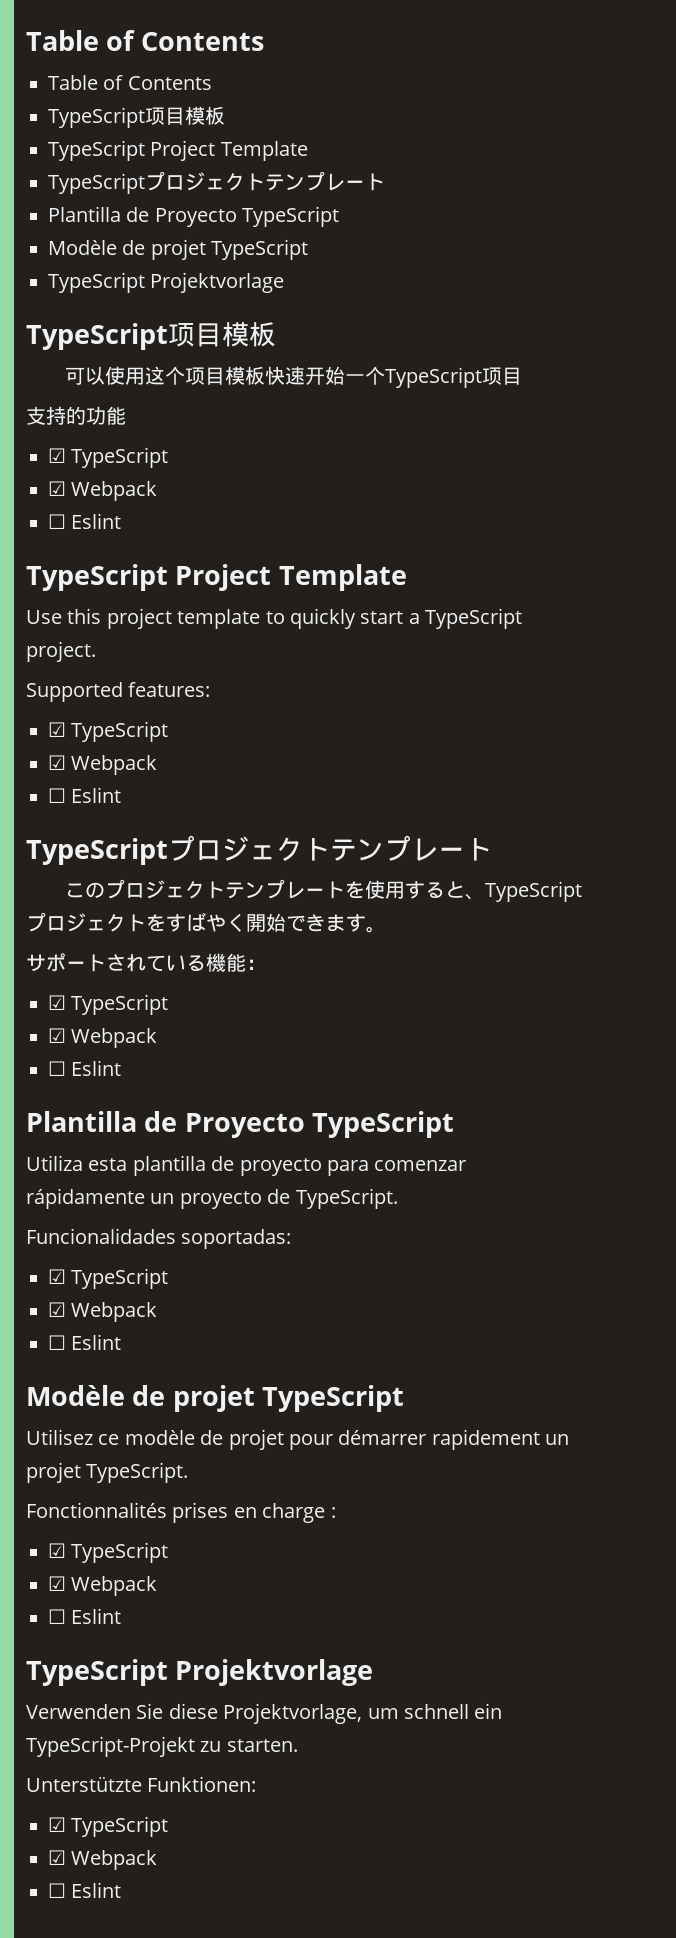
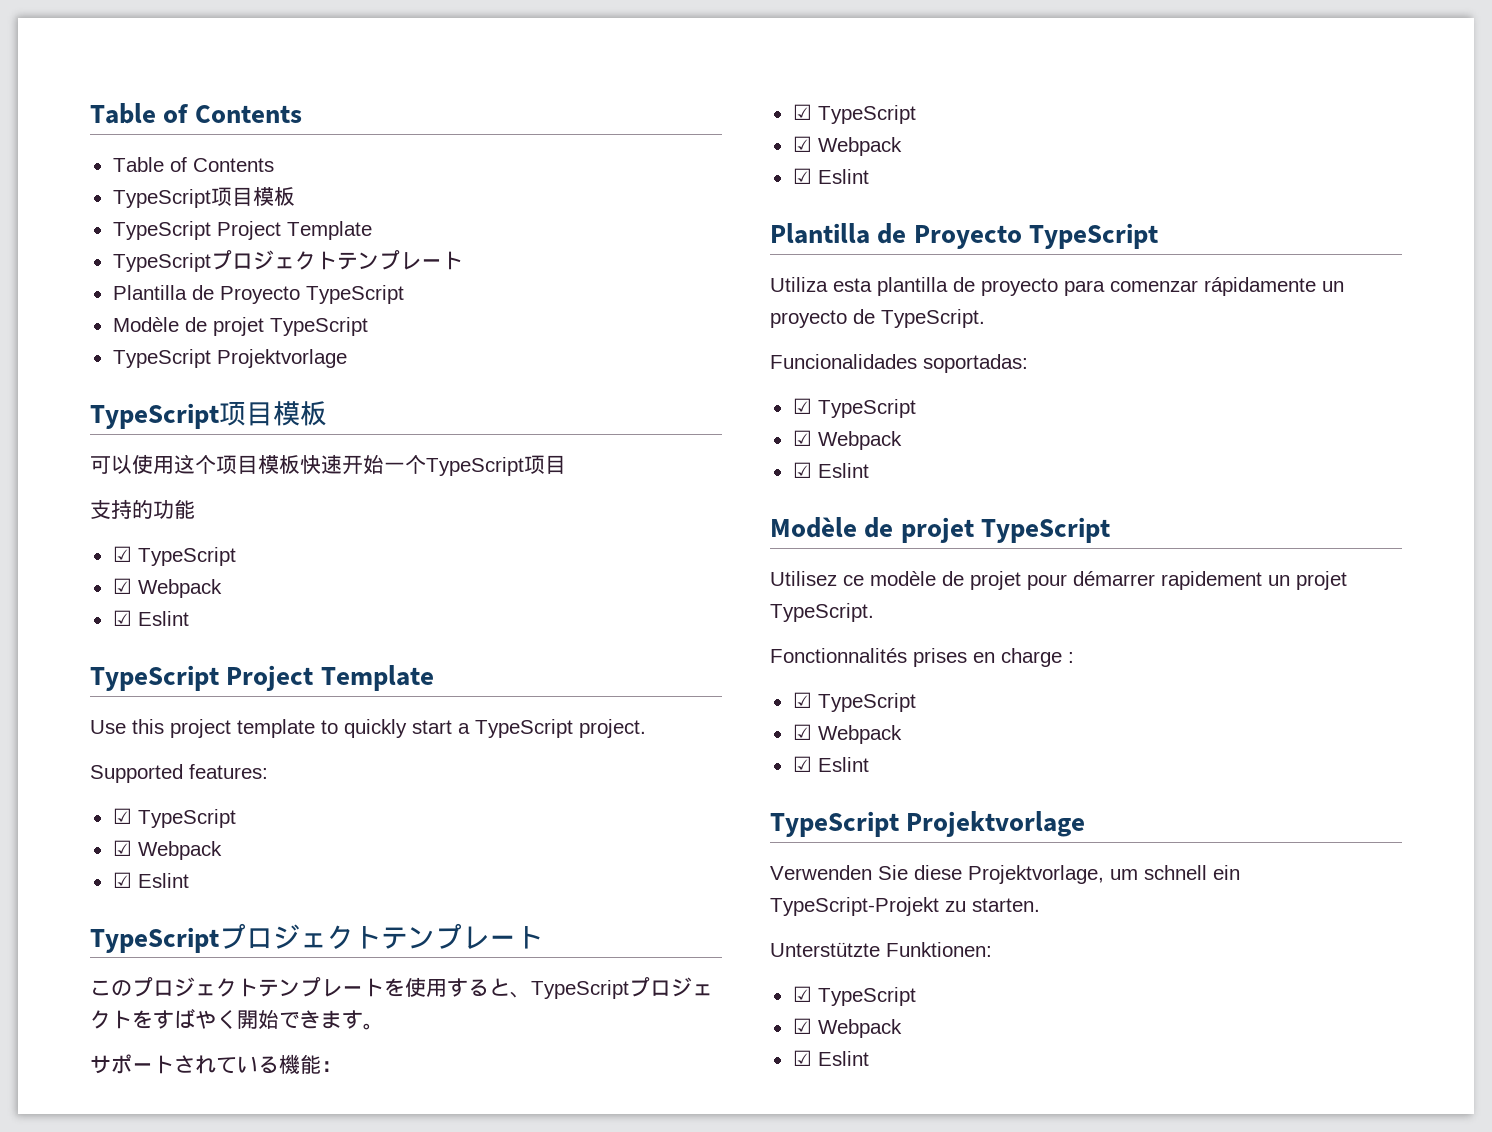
[48,514,66,529] ☐ -> [112,610,132,626] ☑
[48,788,66,803] ☐ -> [112,872,132,888] ☑
[48,1061,66,1076] ☐ -> [792,168,812,184] ☑
[48,1335,66,1350] ☐ -> [792,462,812,478] ☑
[48,1609,66,1624] ☐ -> [792,756,812,772] ☑
[48,1883,66,1898] ☐ -> [792,1050,812,1066] ☑

